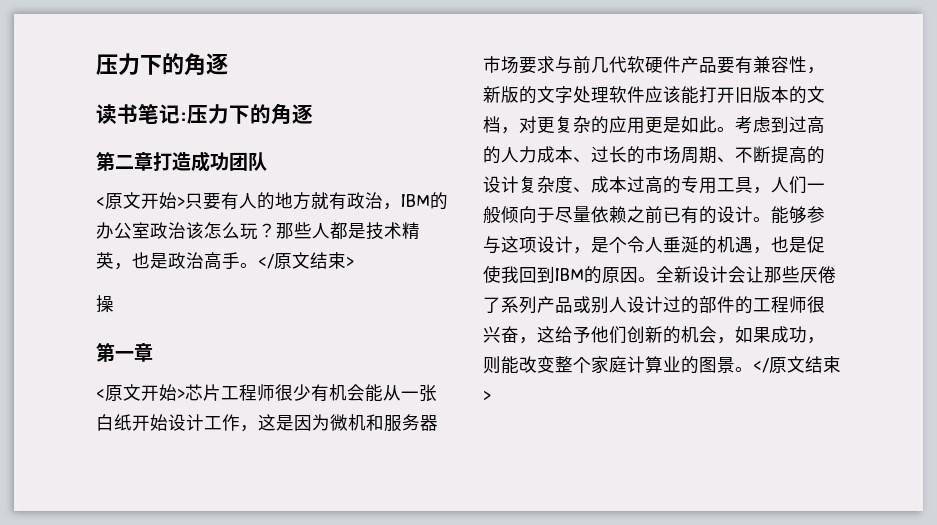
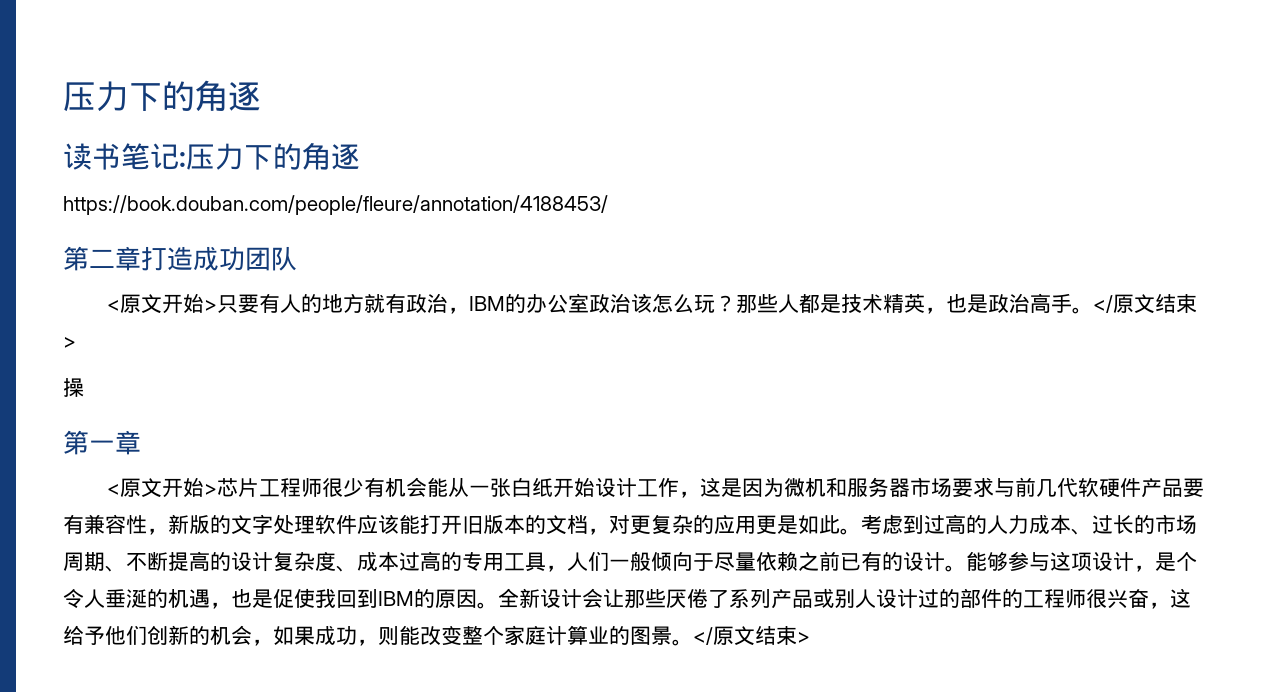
(313, 114) none -> [63,195,608,215] // https://book.douban.com/people/fleure/annotation/4188453/

